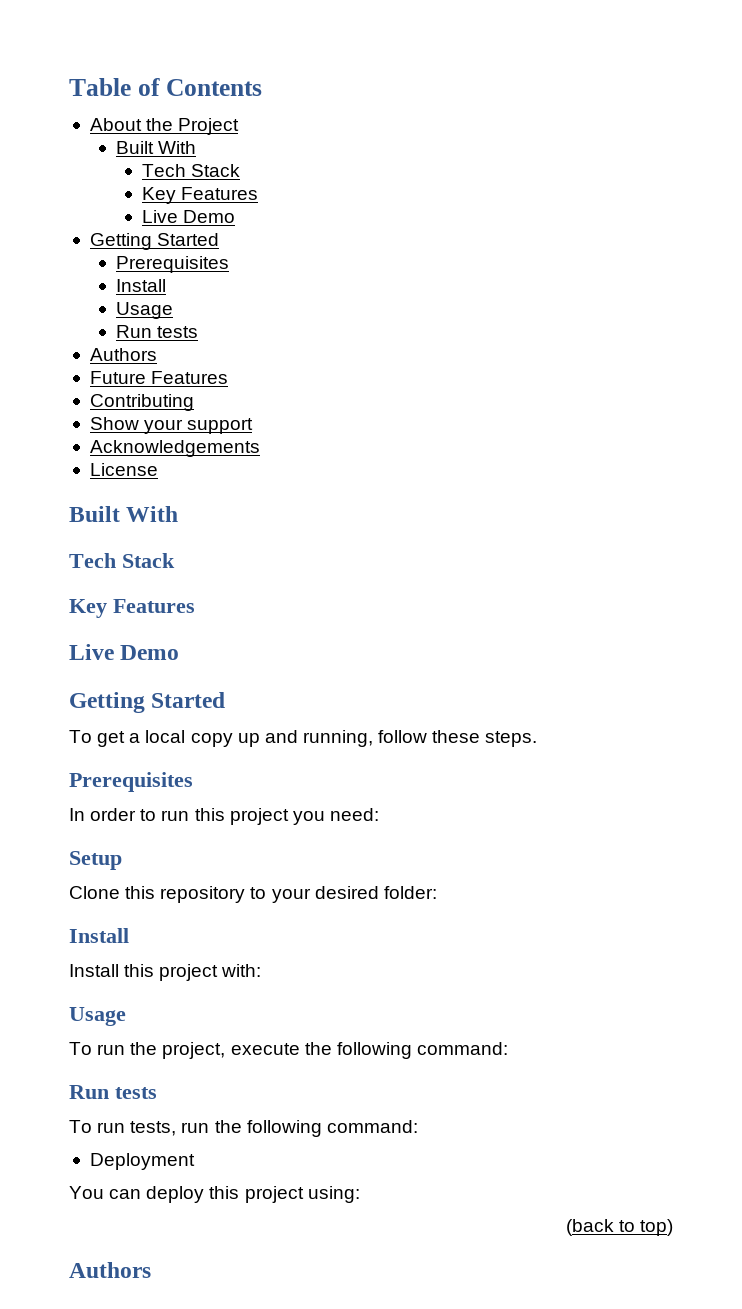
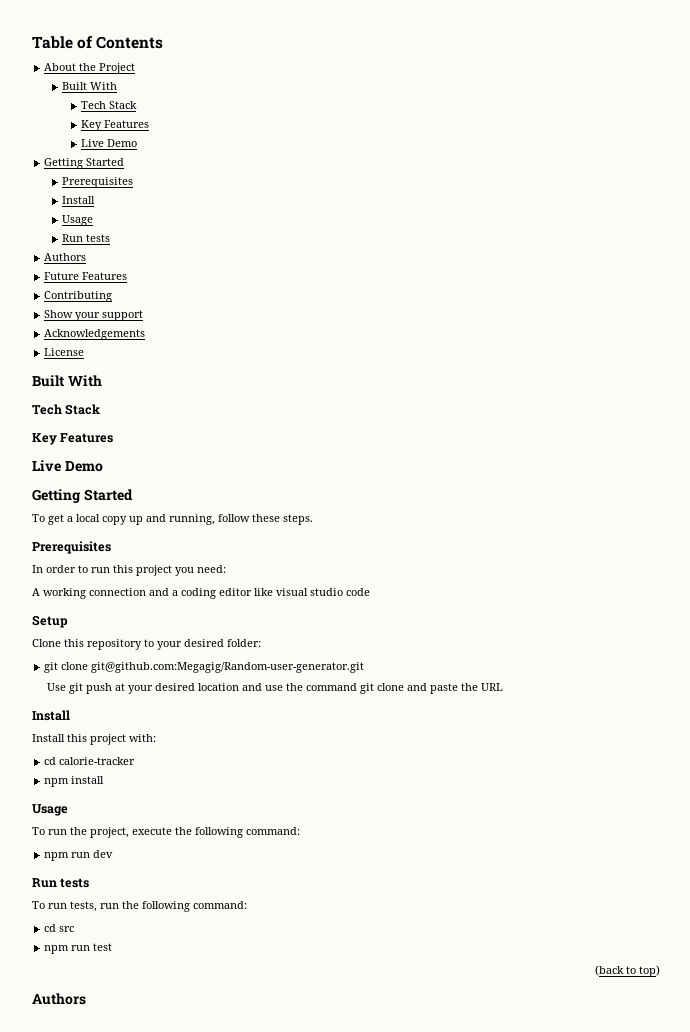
(379, 814) none -> [32,588,370,599] // A working connection and a coding editor like visual studio code
(437, 892) none -> [44,662,365,673] [46,683,503,694] // git clone git@github.com:Megagig/Random-user-generator.git // Use git push at your desired location and use the command git clone and paste the URL
(262, 970) none -> [44,757,136,765] [44,776,105,787] // cd calorie-tracker // npm install
(508, 1048) none -> [44,850,114,861] // npm run dev
[89,1153,195,1170] [69,1186,360,1203] Deployment // You can deploy this project using: -> [44,924,75,932] [44,943,113,954] cd src // npm run test

